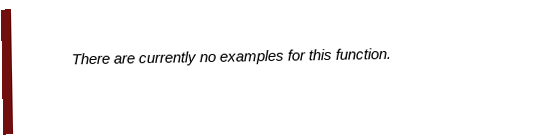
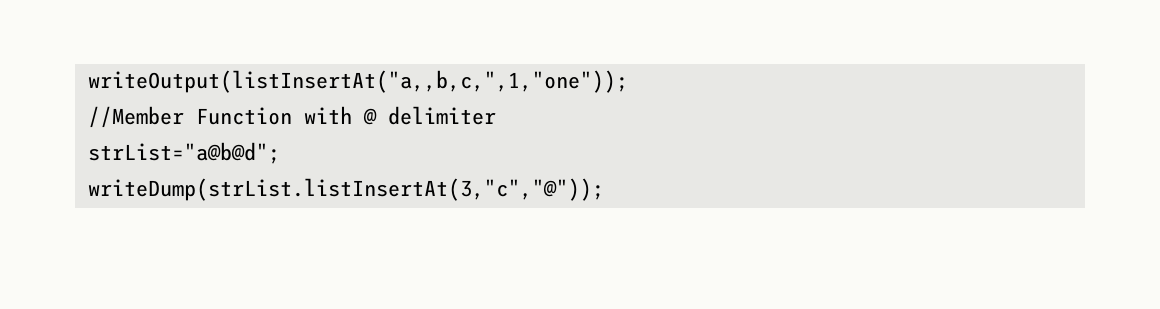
[71,47,392,67] There are currently no examples for this function. -> [87,70,628,93] [87,106,496,128] [87,142,280,164] [87,178,604,201] writeOutput(listInsertAt("a,,b,c,",1,"one")); // //Member Function with @ delimiter // strList="a@b@d"; // writeDump(strList.listInsertAt(3,"c","@"));

